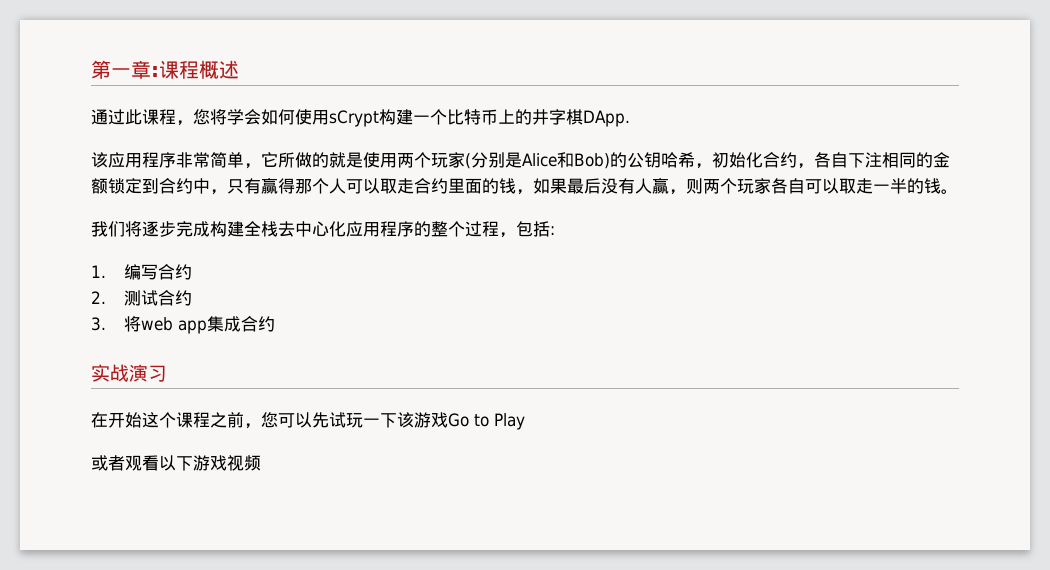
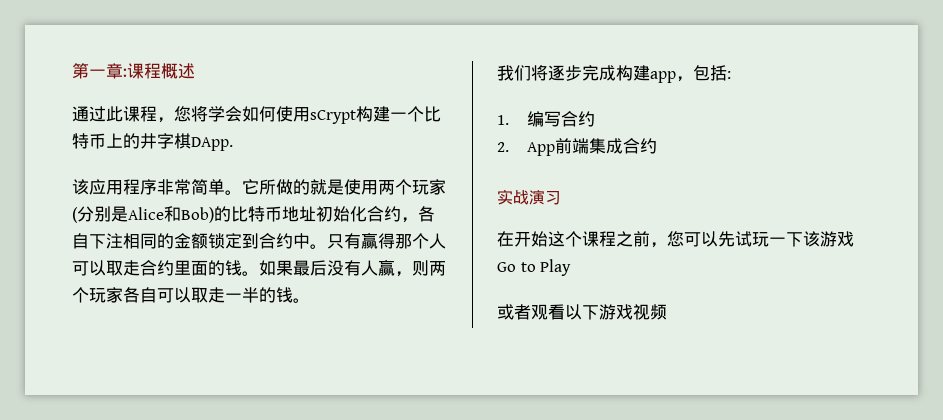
[244,163,261,169] ， -> [225,190,242,195] 。
[627,152,712,169] 公钥哈希， -> [231,206,316,222] 比特币地址
[210,189,227,195] ， -> [310,244,327,249] 。
[516,189,533,195] ， -> [242,271,259,276] 。
[244,221,499,237] 全栈去中心化应用程序的整个过程 -> [650,71,676,83] app
[123,290,192,306] [91,316,207,334] 测试合约 // 3.将web app -> [526,138,589,156] App前端

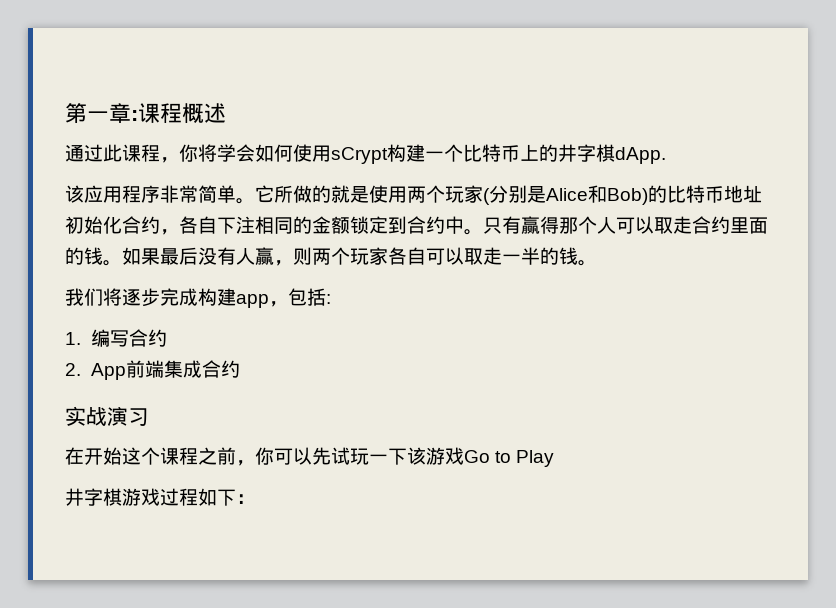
[174,106,191,122] 您 -> [179,144,198,162] 你
[191,137,233,151] DApp. -> [615,147,666,164] dApp.
[667,231,684,247] 您 -> [255,447,274,465] 你
[497,304,667,320] 或者观看以下游戏视频 -> [65,488,255,506] 井字棋游戏过程如下：

